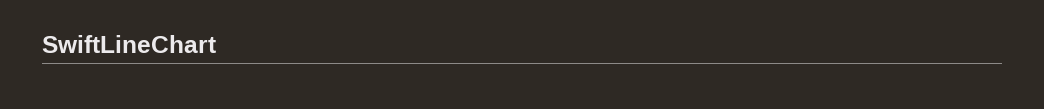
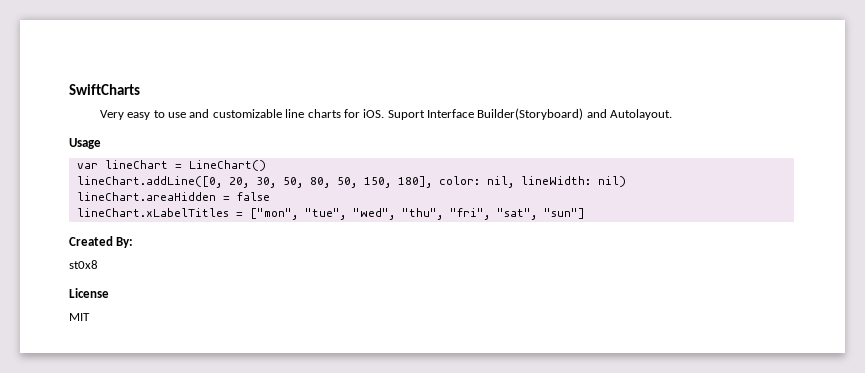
[42,35,216,53] SwiftLineChart -> [69,84,140,95] [99,108,673,120] [69,138,101,149] [76,160,266,171] [76,176,626,188] [76,192,270,201] [76,208,585,220] [69,236,134,248] [69,260,98,269] [69,288,109,298] [69,313,90,321] SwiftCharts // Very easy to use and customizable line charts for iOS. Suport Interface Builder(Storyboard) and Autolayout. // Usage // var lineChart = LineChart() // lineChart.addLine([0, 20, 30, 50, 80, 50, 150, 180], color: nil, lineWidth: nil) // lineChart.areaHidden = false // lineChart.xLabelTitles = ["mon", "tue", "wed", "thu", "fri", "sat", "sun"] // Created By: // st0x8 // License // MIT

